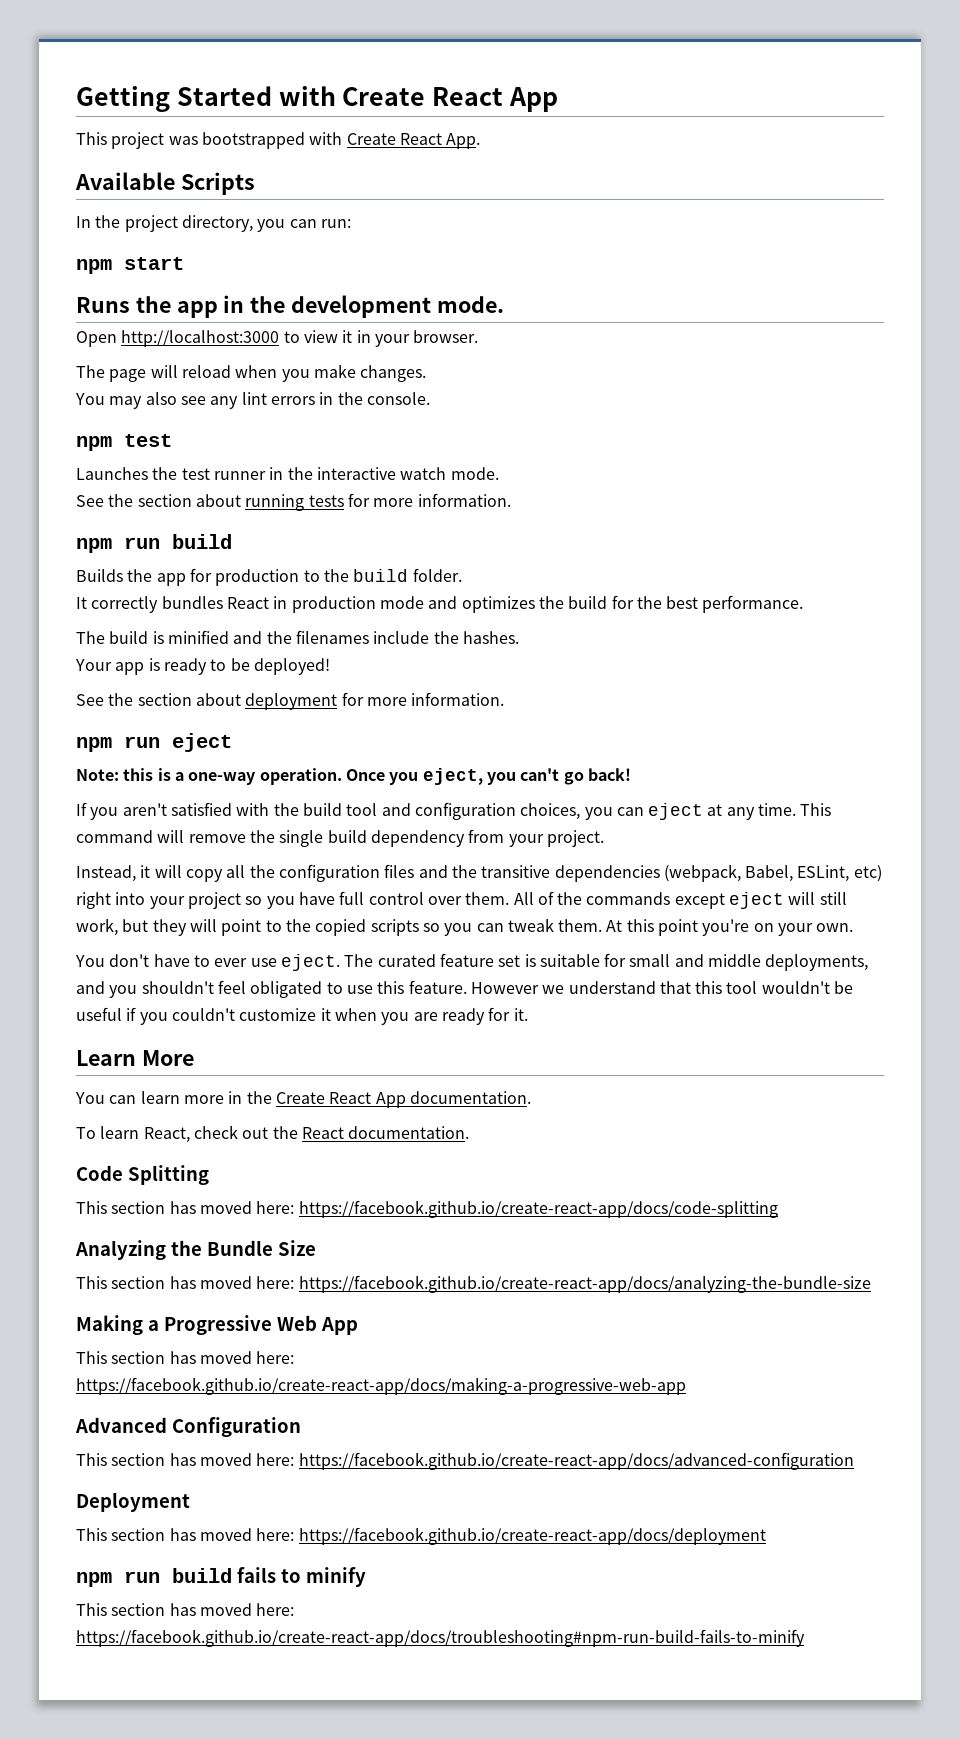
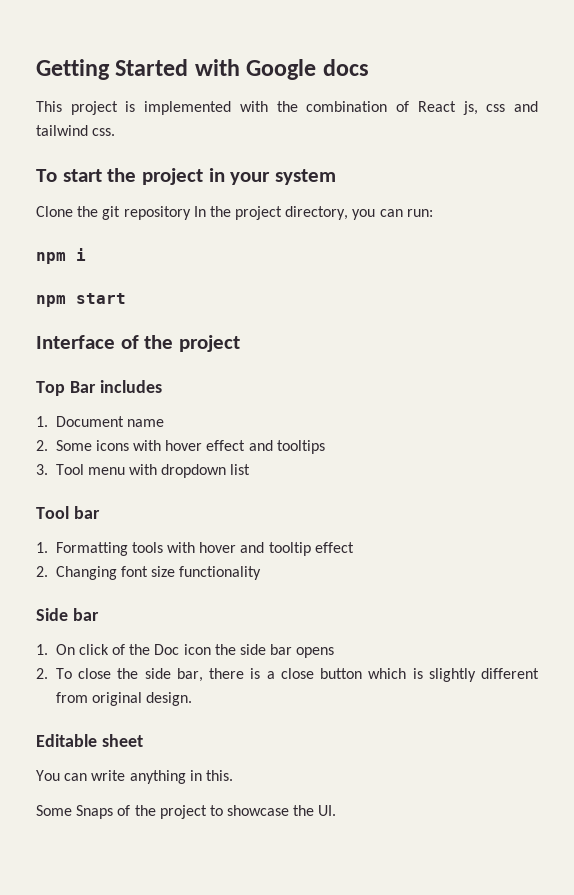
[342,87,558,112] Create React App -> [246,59,369,80] Google docs
[168,132,481,149] [75,172,255,195] was bootstrapped with Create React App. // Available Scripts // -> [125,101,539,115] [36,125,116,136] [36,168,337,185] [36,206,191,220] is implemented with the combination of React js, css and tailwind css. // To start the project in your system // Clone the git repository
(351, 223) none -> [36,248,86,264] // npm i
[76,295,504,318] [76,330,479,347] [76,364,427,382] [75,392,430,409] [76,434,172,451] [76,467,499,480] [76,493,511,511] [76,534,232,553] [76,568,462,586] [76,595,804,613] [76,630,519,644] [75,658,330,675] [76,692,505,710] [76,733,232,752] [76,768,631,785] [76,802,832,820] [76,829,604,847] [76,864,882,882] [76,891,847,909] [76,918,854,936] [75,953,869,971] [76,980,854,998] [76,1007,528,1025] [76,1050,194,1066] [75,1091,531,1108] [76,1125,470,1143] [76,1165,209,1185] [76,1200,778,1218] [75,1240,316,1260] [76,1275,871,1293] [76,1315,358,1335] [76,1351,295,1364] [76,1377,686,1395] [75,1417,301,1437] [76,1452,854,1470] [76,1492,190,1512] [76,1527,766,1545] [76,1567,366,1587] [76,1603,295,1616] [76,1629,805,1647] Runs the app in the development mode. // Open http://localhost:3000 to view it in your browser. // The page will reload when you make changes. // You may also see any lint errors in the console. // npm test // Launches the test runner in the interactive watch mode. // See the section about running tests for more information. // npm run build // Builds the app for production to the build folder. // It correctly bundles React in production mode and optimizes the build for the best performance. // The build is minified and the filenames include the hashes. // Your app is ready to be deployed! // See the section about deployment for more information. // npm run eject // Note: this is a one-way operation. Once you eject, you can't go back! // If you aren't satisfied with the build tool and configuration choices, you can eject at any time. This command will remove the single build dependency from your project. // Instead, it will copy all the configuration files and the transitive dependencies (webpack, Babel, ESLint, etc) right into your project so you have full control over them. All of the commands except eject will still work, but they will point to the copied scripts so you can tweak them. At this point you're on your own. // You don't have to ever use eject. The curated feature set is suitable for small and middle deployments, and you shouldn't feel obligated to use this feature. However we understand that this tool wouldn't be useful if you couldn't customize it when you are ready for it. // Learn More // You can learn more in the Create React App documentation. // To learn React, check out the React documentation. // Code Splitting // This section has moved here: https://facebook.github.io/create-react-app/docs/code-splitting // Analyzing the Bundle Size // This section has moved here: https://facebook.github.io/create-react-app/docs/analyzing-the-bundle-size // Making a Progressive Web App // This section has moved here: https://facebook.github.io/create-react-app/docs/making-a-progressive-web-app // Advanced Configuration // This section has moved here: https://facebook.github.io/create-react-app/docs/advanced-configuration // Deployment // This section has moved here: https://facebook.github.io/create-react-app/docs/deployment // npm run build fails to minify // This section has moved here: https://facebook.github.io/create-react-app/docs/troubleshooting#npm-run-build-fails-to-minify -> [36,335,241,352] [36,380,162,396] [36,416,164,427] [36,440,325,454] [36,464,251,478] [36,506,100,519] [36,542,354,556] [36,566,262,580] [36,608,99,621] [36,644,335,658] [36,668,539,682] [55,692,193,706] [36,734,143,747] [36,770,233,784] [36,805,337,819] Interface of the project // Top Bar includes // 1. Document name // 2. Some icons with hover effect and tooltips // 3. Tool menu with dropdown list // Tool bar // 1. Formatting tools with hover and tooltip effect // 2. Changing font size functionality // Side bar // 1. On click of the Doc icon the side bar opens // 2. To close the side bar, there is a close button which is slightly different from original design. // Editable sheet // You can write anything in this. // Some Snaps of the project to showcase the UI.

